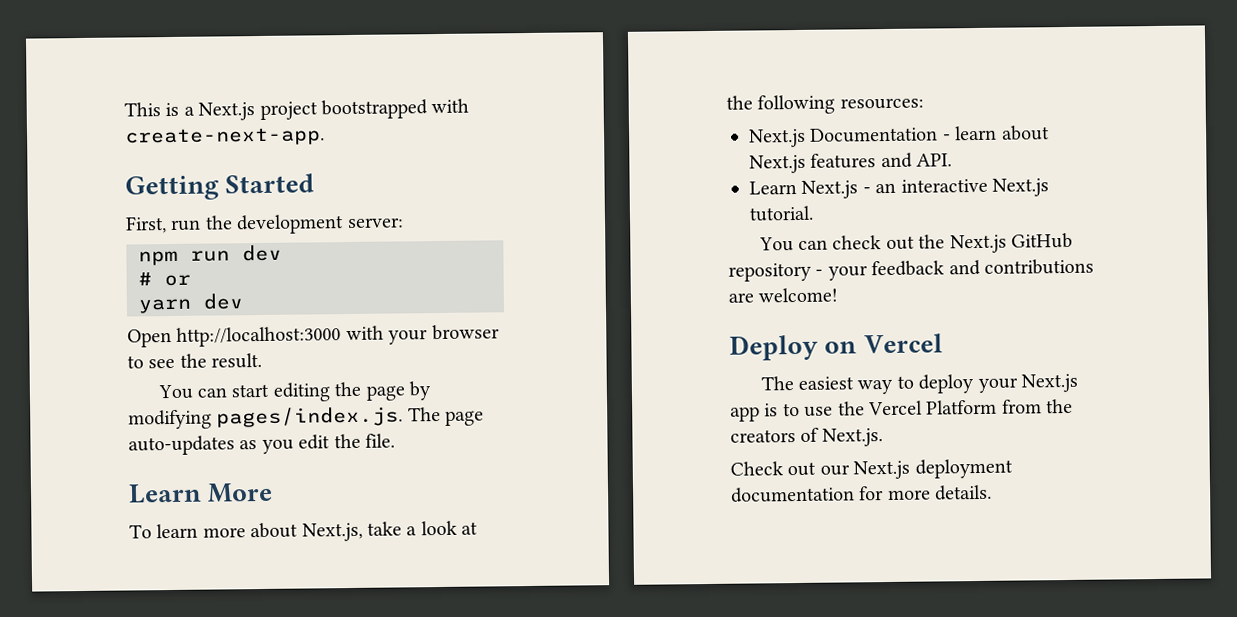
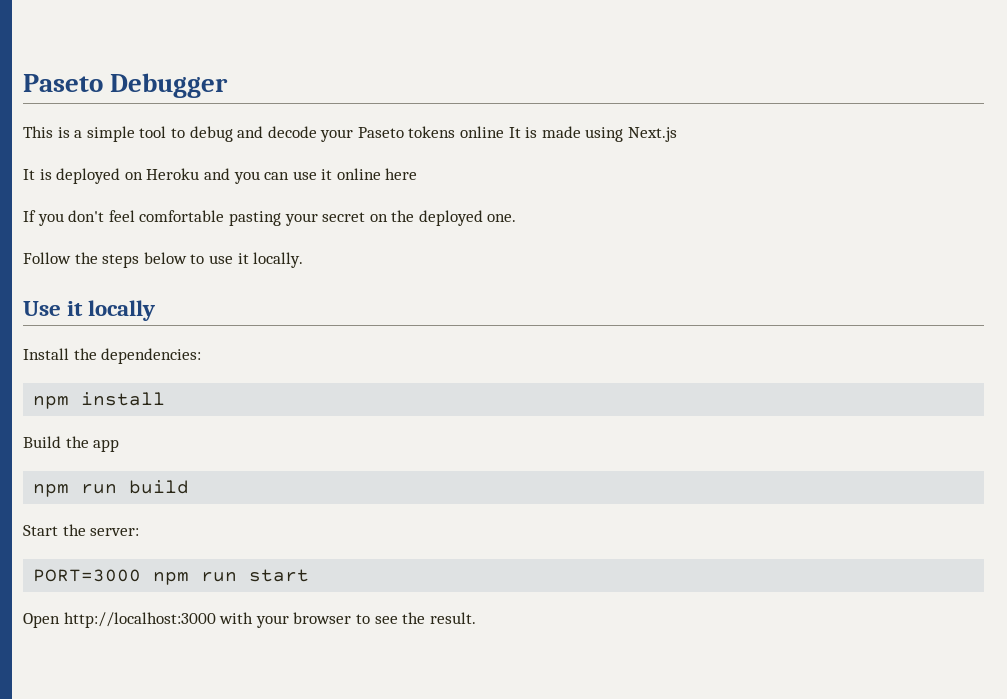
(124, 109) none -> [23,73,229,98] Paseto Debugger //
[198,98,470,121] [124,127,325,147] [125,173,315,201] [125,214,404,235] [138,244,282,266] [138,272,191,287] [138,293,243,314] Next.js project bootstrapped with create-next-app. // Getting Started // First, run the development server: // npm run dev // # or // yarn dev -> [86,126,678,142] [23,168,418,184] [23,210,517,226] [23,252,304,268] [23,300,156,321] [23,348,202,364] [33,392,166,409] [23,436,120,452] [33,480,190,497] [23,524,140,536] [33,569,310,585] simple tool to debug and decode your Paseto tokens online It is made using Next.js // It is deployed on Heroku and you can use it online here // If you don't feel comfortable pasting your secret on the deployed one. // Follow the steps below to use it locally. // Use it locally // Install the dependencies: // npm install // Build the app // npm run build // Start the server: // PORT=3000 npm run start
[157,381,432,402] [128,406,485,430] [128,433,395,456] [128,482,274,504] [129,520,479,542] [726,94,924,115] [749,125,1050,148] [749,152,953,174] [749,178,1049,199] [749,205,814,222] [758,232,1073,254] [728,258,1094,282] [728,287,839,303] [729,333,943,361] [760,373,1078,395] [730,398,1074,422] [730,427,883,447] [730,458,1013,480] [731,484,993,503] // You can start editing the page by modifying pages/index.js. The page auto-updates as you edit the file. // Learn More // To learn more about Next.js, take a look at the following resources: // Next.js Documentation - learn about Next.js features and API. // Learn Next.js - an interactive Next.js tutorial. // You can check out the Next.js GitHub repository - your feedback and contributions are welcome! // Deploy on Vercel // The easiest way to deploy your Next.js app is to use the Vercel Platform from the creators of Next.js. // Check out our Next.js deployment documentation for more details. -> (476, 618) none

